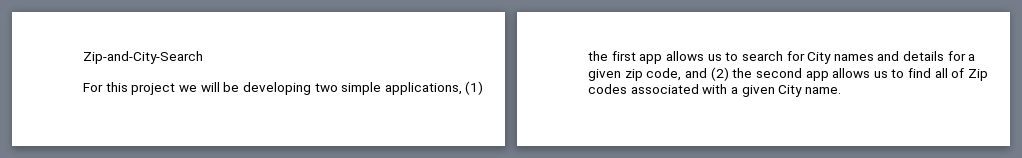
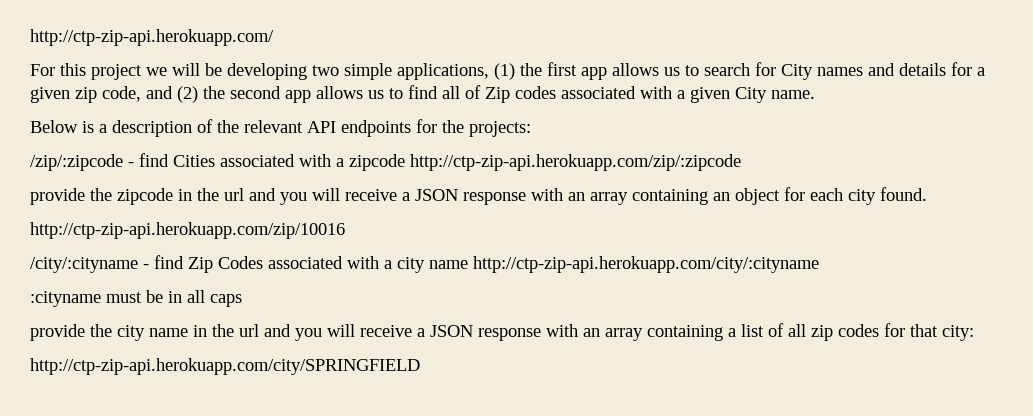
[83,51,203,64] Zip-and-City-Search -> [30,29,274,46] http://ctp-zip-api.herokuapp.com/
(841, 90) none -> [30,119,531,137] [30,153,741,171] [30,187,927,205] [30,222,345,239] [30,255,819,273] [30,290,242,307] [30,323,974,341] [30,358,420,375] // Below is a description of the relevant API endpoints for the projects: // /zip/:zipcode - find Cities associated with a zipcode http://ctp-zip-api.herokuapp.com/zip/:zipcode // provide the zipcode in the url and you will receive a JSON response with an array containing an object for each city found. // http://ctp-zip-api.herokuapp.com/zip/10016 // /city/:cityname - find Zip Codes associated with a city name http://ctp-zip-api.herokuapp.com/city/:cityname // :cityname must be in all caps // provide the city name in the url and you will receive a JSON response with an array containing a list of all zip codes for that city: // http://ctp-zip-api.herokuapp.com/city/SPRINGFIELD

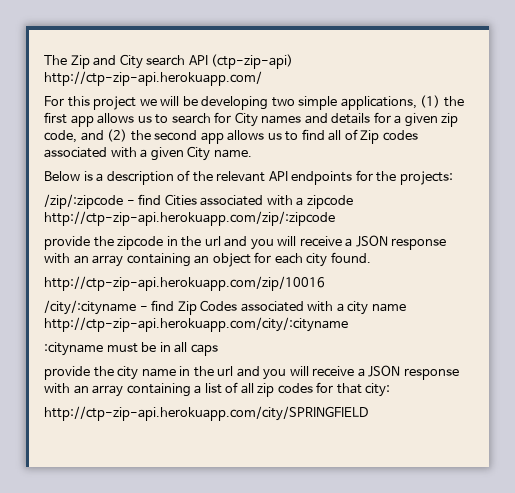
(30, 37) none -> [44,54,294,69] The Zip and City search API (ctp-zip-api)

